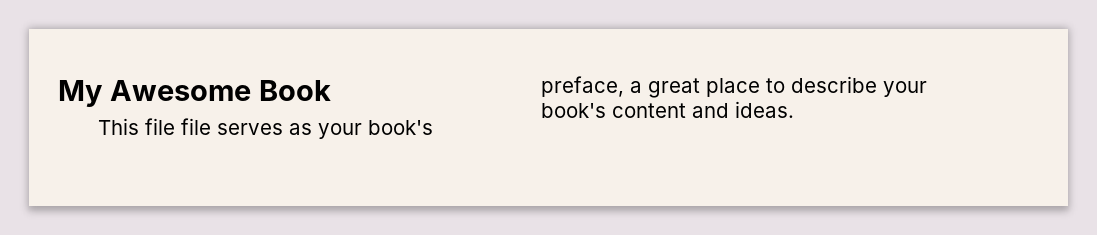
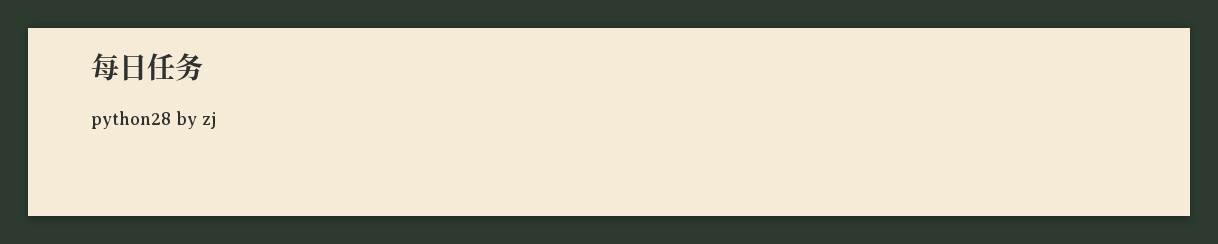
[58,80,331,107] [98,118,434,139] [541,76,927,98] [541,101,794,118] My Awesome Book // This file file serves as your book's preface, a great place to describe your book's content and ideas. -> [91,53,203,81] [91,111,216,129] 每日任务 // python28 by zj

